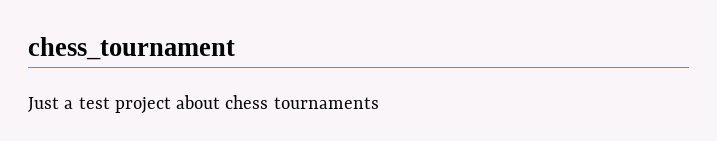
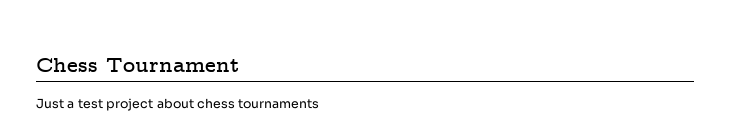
[28,37,235,60] chess_tournament -> [36,58,239,72] Chess Tournament

